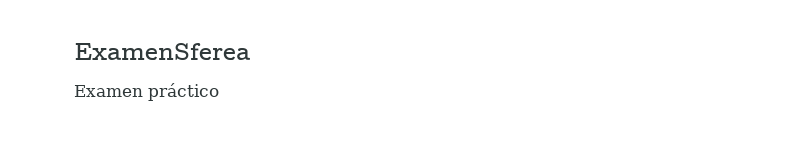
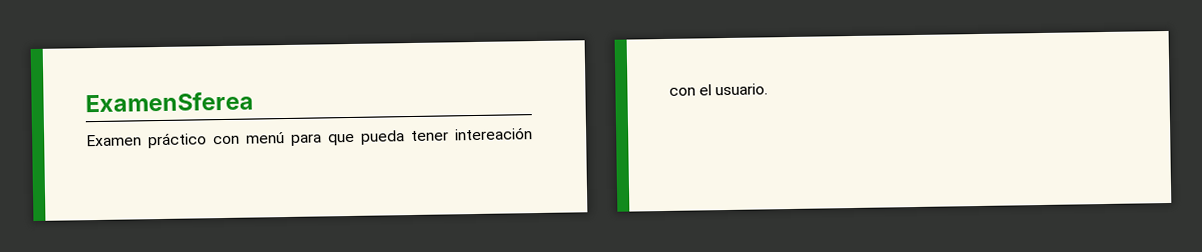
(219, 92) none -> [213,127,533,146] [669,83,769,96] con menú para que pueda tener intereación con el usuario.

